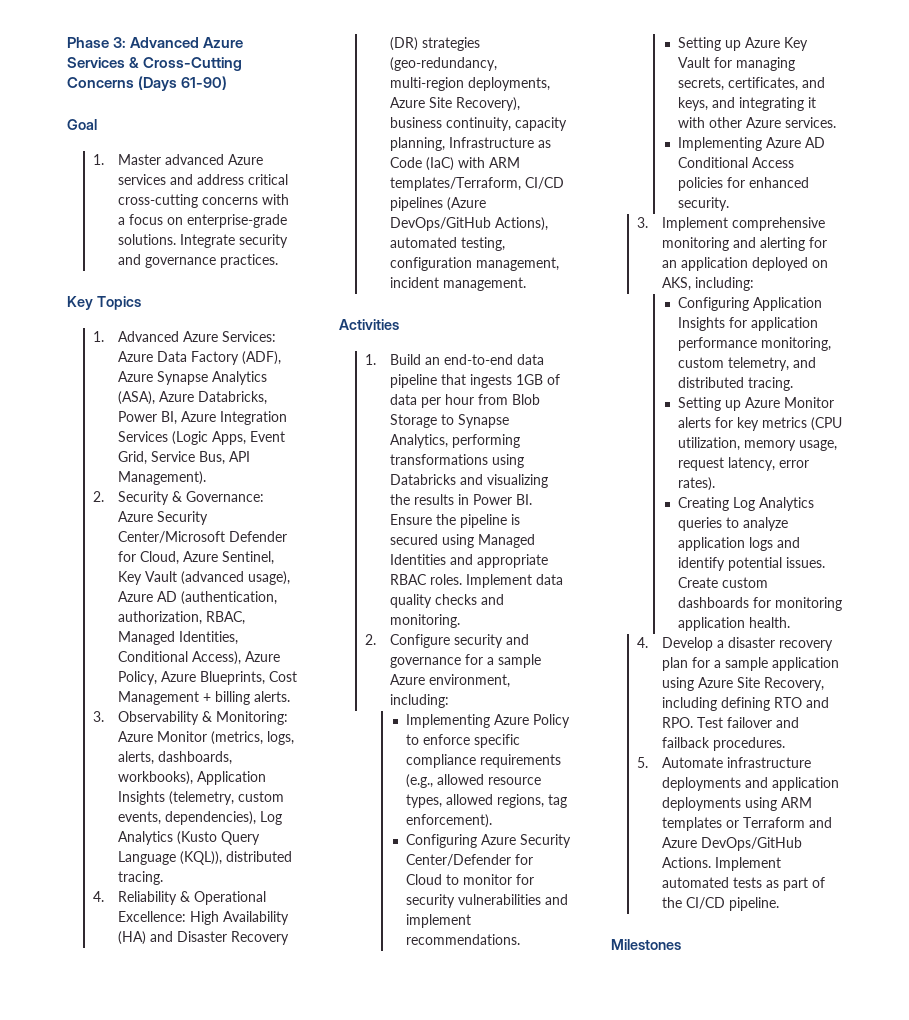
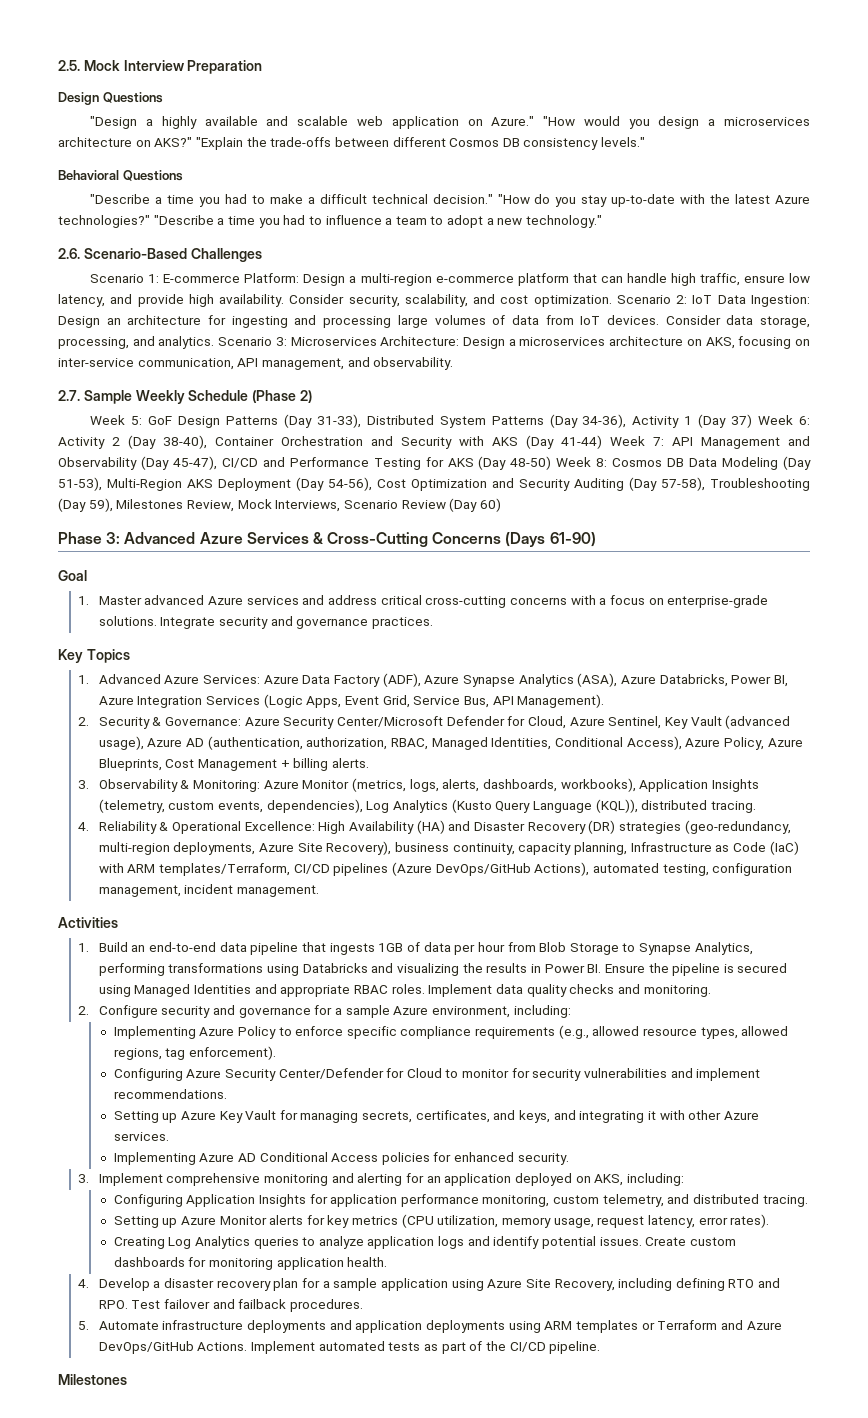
(67, 42) none -> [58,60,263,74] [58,92,163,105] [90,116,811,129] [58,137,646,150] [58,170,183,181] [90,194,811,207] [58,215,603,228] [58,248,262,262] [90,273,811,286] [58,294,810,307] [58,315,810,328] [58,336,810,349] [58,357,454,370] [58,390,312,404] [90,414,811,428] [58,435,810,449] [58,456,812,470] [58,477,810,491] [58,498,501,512] 2.5. Mock Interview Preparation // Design Questions // "Design a highly available and scalable web application on Azure." "How would you design a microservices architecture on AKS?" "Explain the trade-offs between different Cosmos DB consistency levels." // Behavioral Questions // "Describe a time you had to make a difficult technical decision." "How do you stay up-to-date with the latest Azure technologies?" "Describe a time you had to influence a team to adopt a new technology." // 2.6. Scenario-Based Challenges // Scenario 1: E-commerce Platform: Design a multi-region e-commerce platform that can handle high traffic, ensure low latency, and provide high availability. Consider security, scalability, and cost optimization. Scenario 2: IoT Data Ingestion: Design an architecture for ingesting and processing large volumes of data from IoT devices. Consider data storage, processing, and analytics. Scenario 3: Microservices Architecture: Design a microservices architecture on AKS, focusing on inter-service communication, API management, and observability. // 2.7. Sample Weekly Schedule (Phase 2) // Week 5: GoF Design Patterns (Day 31-33), Distributed System Patterns (Day 34-36), Activity 1 (Day 37) Week 6: Activity 2 (Day 38-40), Container Orchestration and Security with AKS (Day 41-44) Week 7: API Management and Observability (Day 45-47), CI/CD and Performance Testing for AKS (Day 48-50) Week 8: Cosmos DB Data Modeling (Day 51-53), Multi-Region AKS Deployment (Day 54-56), Cost Optimization and Security Auditing (Day 57-58), Troubleshooting (Day 59), Milestones Review, Mock Interviews, Scenario Review (Day 60) //

